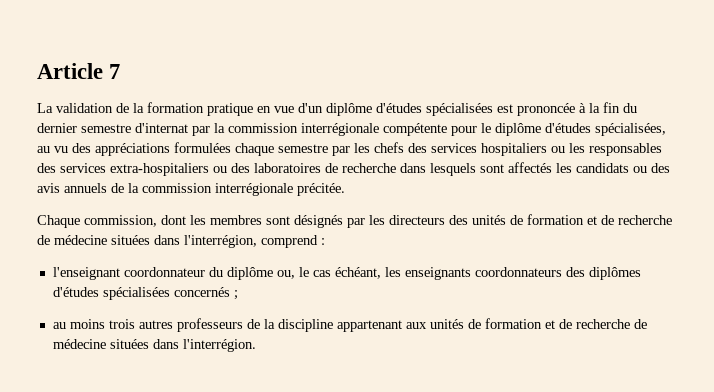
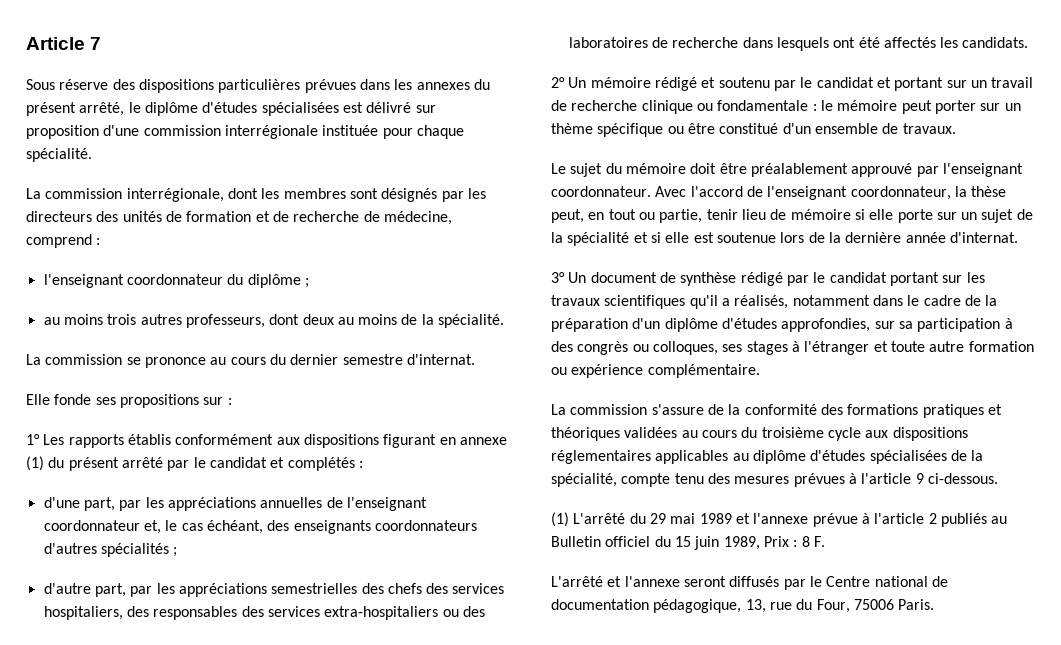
[37,102,637,116] [37,123,666,136] [37,142,662,156] [37,162,670,176] [37,183,345,196] [37,215,157,228] La validation de la formation pratique en vue d'un diplôme d'études spécialisées est prononcée à la fin du dernier semestre d'internat par la commission interrégionale compétente pour le diplôme d'études spécialisées, au vu des appréciations formulées chaque semestre par les chefs des services hospitaliers ou les responsables des services extra-hospitaliers ou des laboratoires de recherche dans lesquels sont affectés les candidats ou des avis annuels de la commission interrégionale précitée. // Chaque commission, -> [26,79,490,93] [26,102,436,116] [26,125,464,139] [26,148,92,162] [26,188,224,202] Sous réserve des dispositions particulières prévues dans les annexes du présent arrêté, le diplôme d'études spécialisées est délivré sur proposition d'une commission interrégionale instituée pour chaque spécialité. // La commission interrégionale,
[54,235,257,248] médecine situées dans l'interrégion, -> [383,211,452,225] médecine,
[276,267,641,280] [52,287,230,300] ou, le cas échéant, les enseignants coordonnateurs des diplômes d'études spécialisées concernés -> (301, 281) none
[176,318,647,332] [52,339,256,352] professeurs de la discipline appartenant aux unités de formation et de recherche de médecine situées dans l'interrégion. -> [185,314,505,328] [26,354,475,368] [26,394,232,408] [26,434,507,448] [26,456,363,471] [43,497,427,511] [43,520,477,534] [43,543,178,557] [43,583,505,597] [43,606,485,620] [568,37,1029,51] [551,77,1034,91] [551,100,1021,114] [551,123,956,137] [551,163,1023,177] [551,186,1007,200] [551,209,1033,223] [551,232,1018,246] [551,272,985,286] [551,295,998,309] [551,318,1013,332] [551,341,1034,355] [551,364,760,378] [551,404,1002,418] [551,427,968,441] [551,450,984,464] [551,473,998,487] [551,512,1008,527] [551,536,825,550] [551,576,948,590] [551,599,935,613] professeurs, dont deux au moins de la spécialité. // La commission se prononce au cours du dernier semestre d'internat. // Elle fonde ses propositions sur : // 1° Les rapports établis conformément aux dispositions figurant en annexe (1) du présent arrêté par le candidat et complétés : // d'une part, par les appréciations annuelles de l'enseignant coordonnateur et, le cas échéant, des enseignants coordonnateurs d'autres spécialités ; // d'autre part, par les appréciations semestrielles des chefs des services hospitaliers, des responsables des services extra-hospitaliers ou des laboratoires de recherche dans lesquels ont été affectés les candidats. // 2° Un mémoire rédigé et soutenu par le candidat et portant sur un travail de recherche clinique ou fondamentale : le mémoire peut porter sur un thème spécifique ou être constitué d'un ensemble de travaux. // Le sujet du mémoire doit être préalablement approuvé par l'enseignant coordonnateur. Avec l'accord de l'enseignant coordonnateur, la thèse peut, en tout ou partie, tenir lieu de mémoire si elle porte sur un sujet de la spécialité et si elle est soutenue lors de la dernière année d'internat. // 3° Un document de synthèse rédigé par le candidat portant sur les travaux scientifiques qu'il a réalisés, notamment dans le cadre de la préparation d'un diplôme d'études approfondies, sur sa participation à des congrès ou colloques, ses stages à l'étranger et toute autre formation ou expérience complémentaire. // La commission s'assure de la conformité des formations pratiques et théoriques validées au cours du troisième cycle aux dispositions réglementaires applicables au diplôme d'études spécialisées de la spécialité, compte tenu des mesures prévues à l'article 9 ci-dessous. // (1) L'arrêté du 29 mai 1989 et l'annexe prévue à l'article 2 publiés au Bulletin officiel du 15 juin 1989, Prix : 8 F. // L'arrêté et l'annexe seront diffusés par le Centre national de documentation pédagogique, 13, rue du Four, 75006 Paris.

